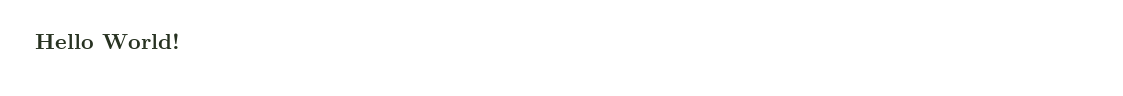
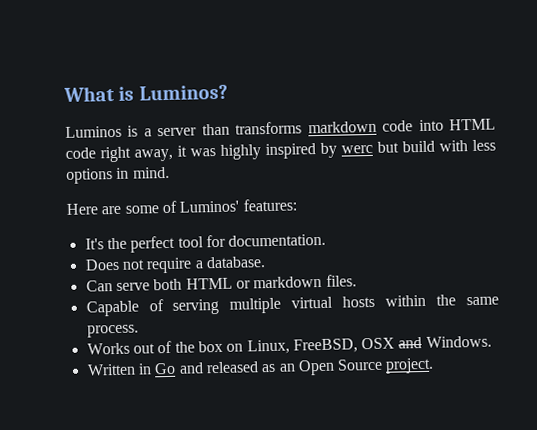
[35,33,180,49] Hello World! -> [63,84,228,102] [65,118,497,138] [65,139,496,163] [66,166,170,184] [66,198,297,215] [84,233,327,253] [84,256,266,274] [85,274,357,292] [85,294,500,317] [86,324,139,338] [86,335,492,355] [86,357,435,376] What is Luminos? // Luminos is a server than transforms markdown code into HTML code right away, it was highly inspired by werc but build with less options in mind. // Here are some of Luminos' features: // It's the perfect tool for documentation. // Does not require a database. // Can serve both HTML or markdown files. // Capable of serving multiple virtual hosts within the same process. // Works out of the box on Linux, FreeBSD, OSX and Windows. // Written in Go and released as an Open Source project.

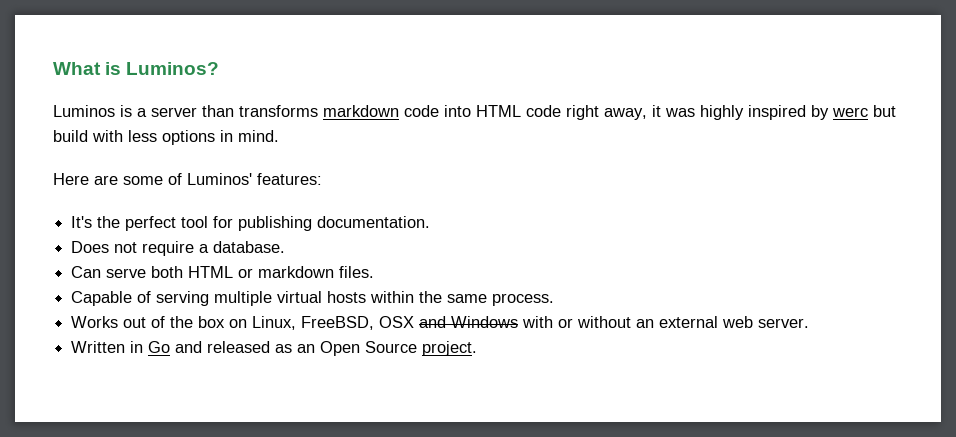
(226, 241) none -> [238,216,313,231] publishing
[425,335,492,348] Windows. -> [451,316,810,328] Windows with or without an external web server.

